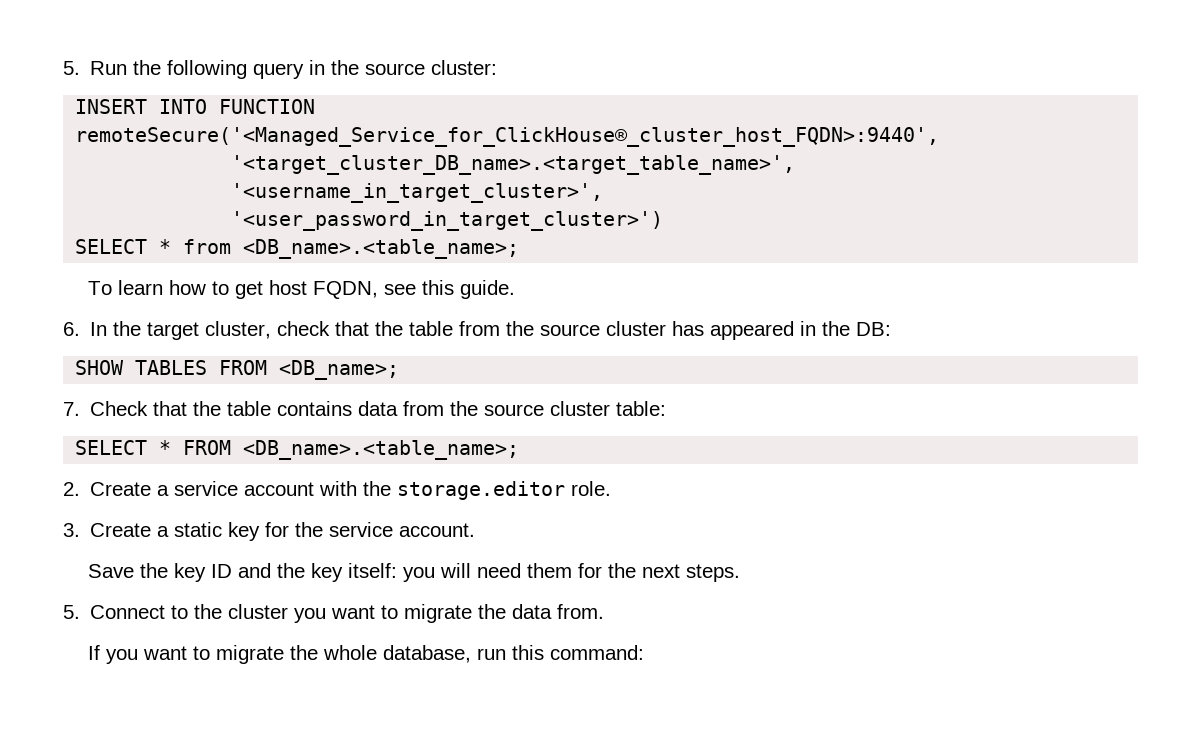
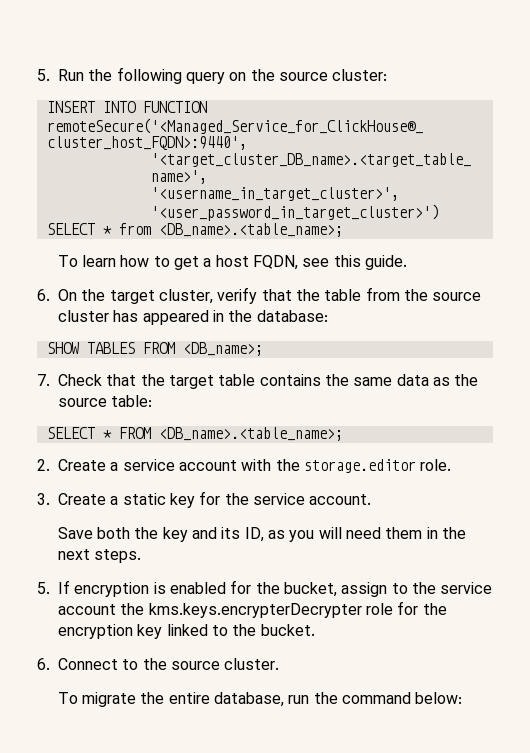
[309,60,326,75] in -> [229,72,247,81] on
(264, 290) none -> [203,258,212,267] a
[90,322,108,336] In -> [58,289,77,301] On
[277,321,331,336] check -> [217,287,258,304] verify
[856,322,892,336] DB: -> [256,310,328,322] database:
(222, 408) none -> [168,375,214,389] target
[358,401,611,416] data from the source cluster -> [324,374,479,386] [58,398,107,407] the same data as the source
[140,563,398,582] the key ID and the key itself: -> [97,527,285,542] both the key and its ID, as
[578,563,603,578] for -> [426,527,438,539] in
[90,604,605,623] [88,645,645,664] Connect to the cluster you want to migrate the data from. // If you want to migrate the whole database, run this command: -> [58,580,493,597] [58,601,447,618] [58,624,315,639] [37,658,280,670] [57,692,463,707] If encryption is enabled for the bucket, assign to the service account the kms.keys.encrypterDecrypter role for the encryption key linked to the bucket. // 6. Connect to the source cluster. // To migrate the entire database, run the command below:

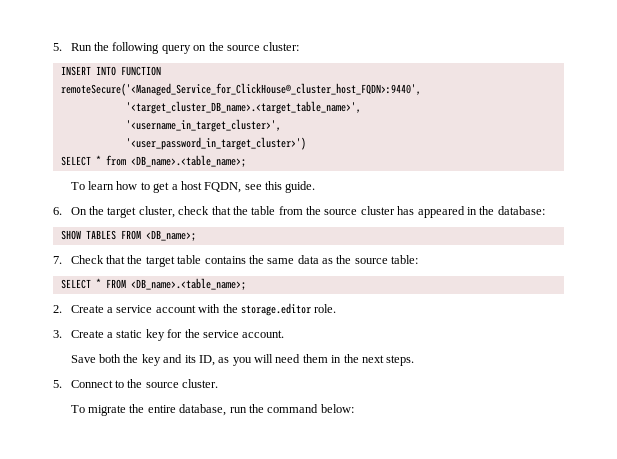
[217,287,258,304] verify -> [178,206,210,215] check
[58,580,493,597] [58,601,447,618] [58,624,315,639] [37,658,50,670] If encryption is enabled for the bucket, assign to the service account the kms.keys.encrypterDecrypter role for the encryption key linked to the bucket. // 6. -> (62, 384) none

